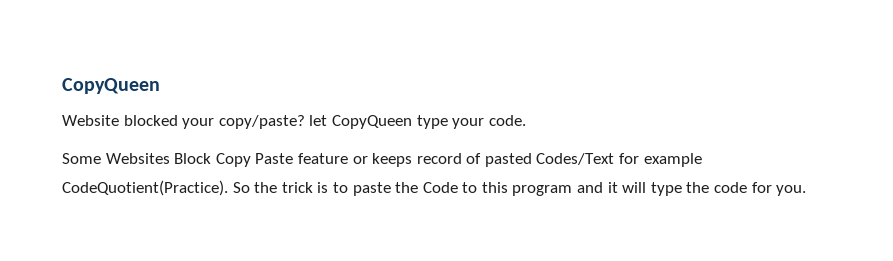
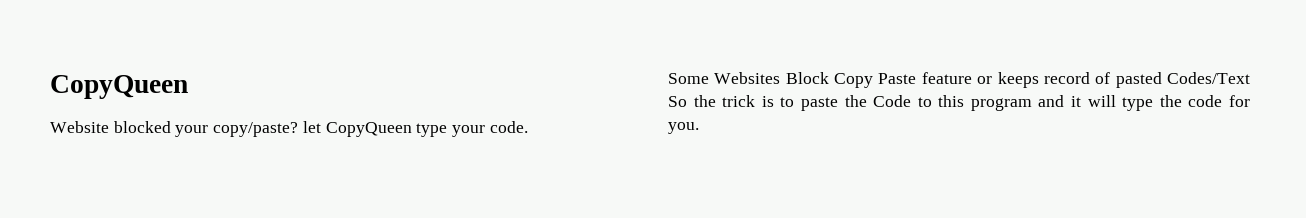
[619,153,702,167] [62,180,228,196] for example CodeQuotient(Practice). -> (1250, 78) none

